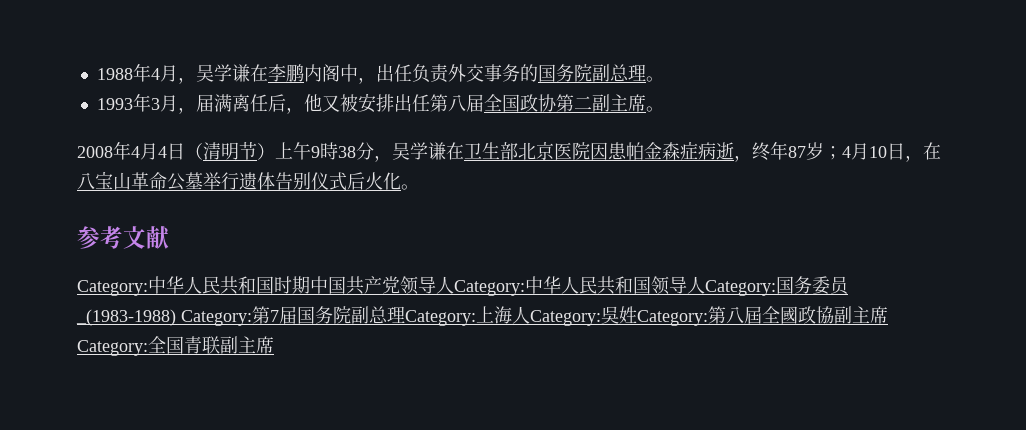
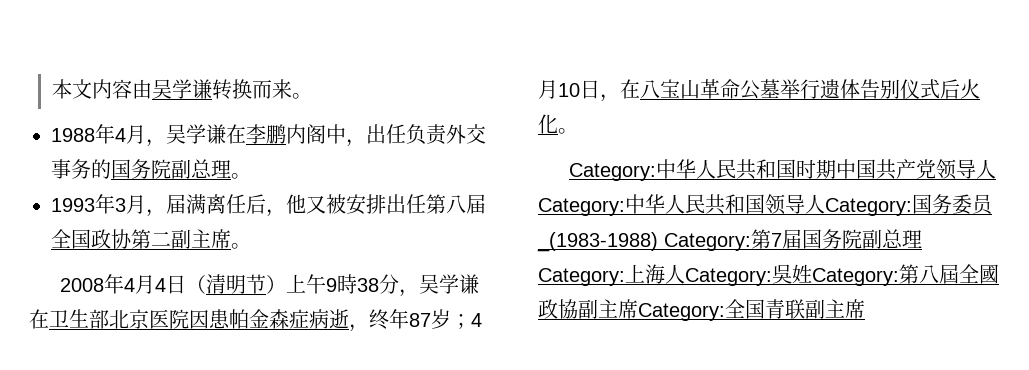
(96, 74) none -> [51,79,312,100] 本文内容由吴学谦转换而来。 //
[77,226,170,249] // 参考文献 -> (578, 131) none

